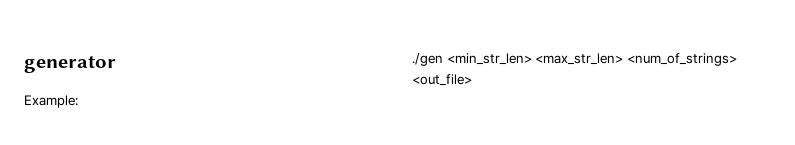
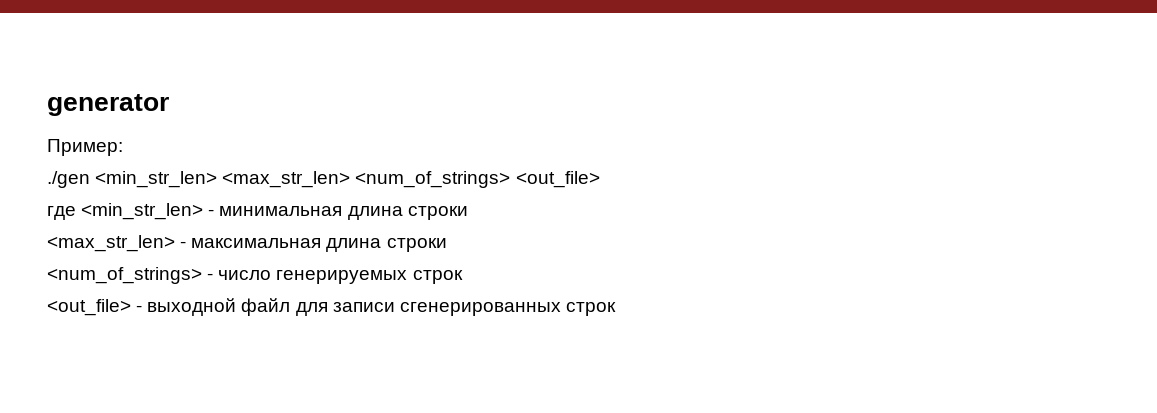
[24,95,78,108] Example: -> [47,139,123,156] Пример:
(472, 80) none -> [47,203,468,220] [47,235,447,252] [47,267,463,284] [47,298,616,316] // где <min_str_len> - минимальная длина строки // <max_str_len> - максимальная длина строки // <num_of_strings> - число генерируемых строк // <out_file> - выходной файл для записи сгенерированных строк

